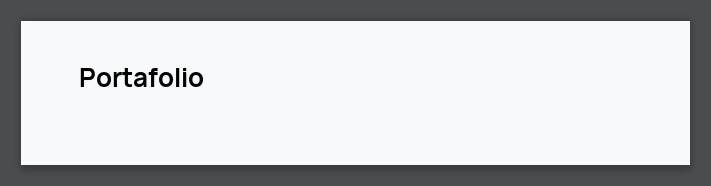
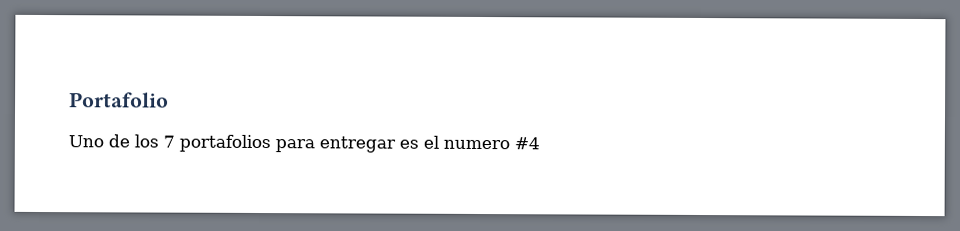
(204, 77) none -> [68,134,540,153] // Uno de los 7 portafolios para entregar es el numero #4

